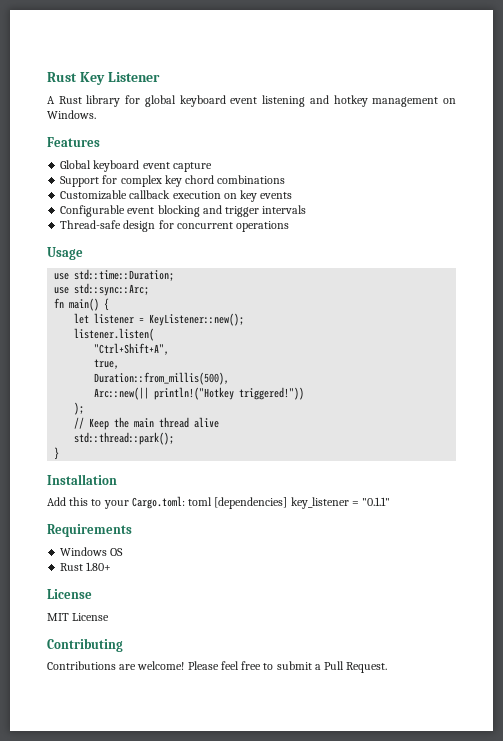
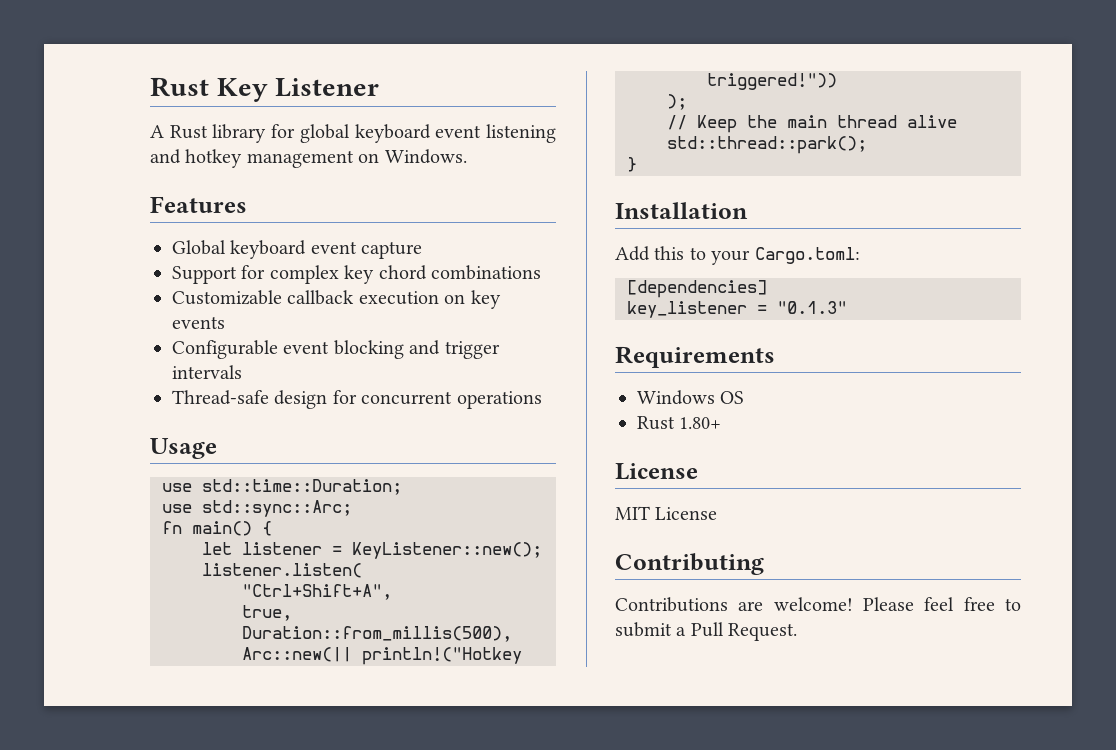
[188,497,213,506] toml -> (860, 255) //
(288, 503) none -> (767, 289) //
[362,497,391,506] "0.1.1" -> [777,301,847,314] "0.1.3"

